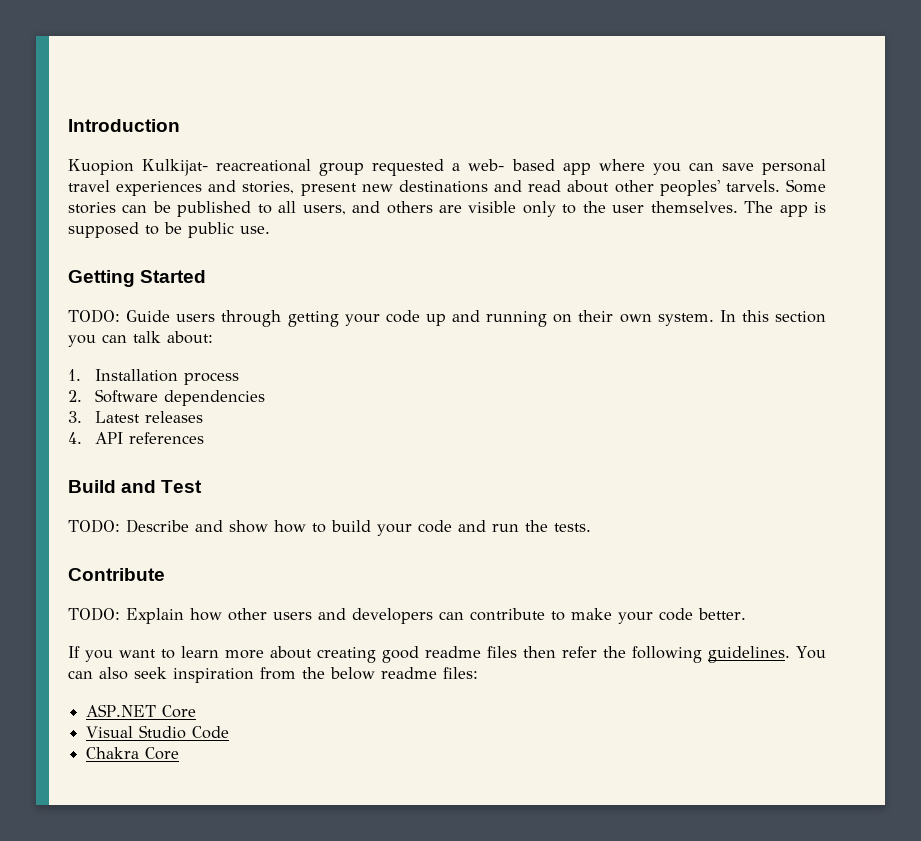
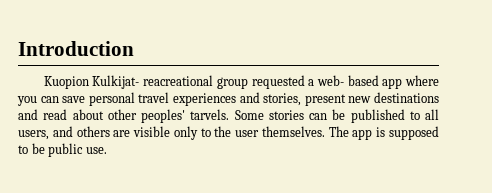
[68,270,207,287] [68,309,826,327] [68,331,213,347] [68,369,239,385] [68,389,265,406] [68,411,203,423] [68,432,204,444] [68,480,203,493] [68,519,591,536] [68,568,165,581] [68,607,746,624] [68,646,827,663] [68,667,478,683] [86,704,197,718] [86,725,230,739] [86,747,180,760] // Getting Started // TODO: Guide users through getting your code up and running on their own system. In this section you can talk about: // 1. Installation process // 2. Software dependencies // 3. Latest releases // 4. API references // Build and Test // TODO: Describe and show how to build your code and run the tests. // Contribute // TODO: Explain how other users and developers can contribute to make your code better. // If you want to learn more about creating good readme files then refer the following guidelines. You can also seek inspiration from the below readme files: // ASP.NET Core // Visual Studio Code // Chakra Core -> (107, 150) none

